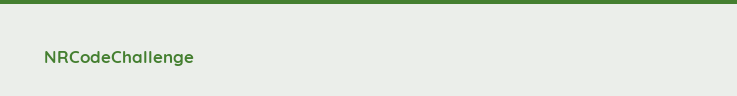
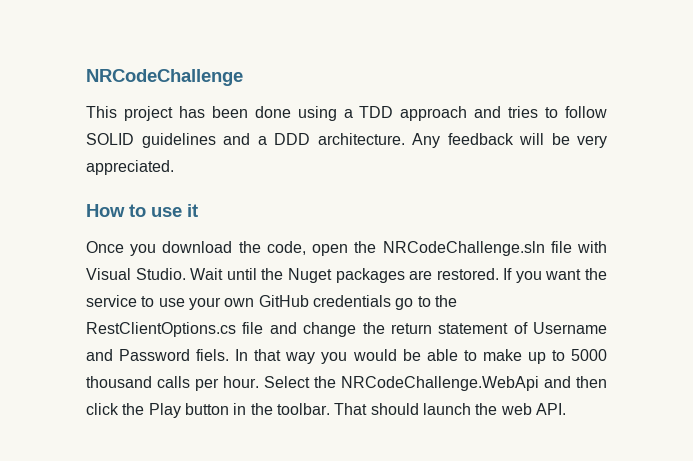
(194, 58) none -> [86,106,608,121] [86,133,607,148] [86,160,174,175] [86,204,198,217] [86,241,607,256] [86,268,607,283] [86,295,457,310] [86,322,607,337] [86,349,607,364] [86,376,607,391] [86,403,566,418] // This project has been done using a TDD approach and tries to follow SOLID guidelines and a DDD architecture. Any feedback will be very appreciated. // How to use it // Once you download the code, open the NRCodeChallenge.sln file with Visual Studio. Wait until the Nuget packages are restored. If you want the service to use your own GitHub credentials go to the RestClientOptions.cs file and change the return statement of Username and Password fiels. In that way you would be able to make up to 5000 thousand calls per hour. Select the NRCodeChallenge.WebApi and then click the Play button in the toolbar. That should launch the web API.

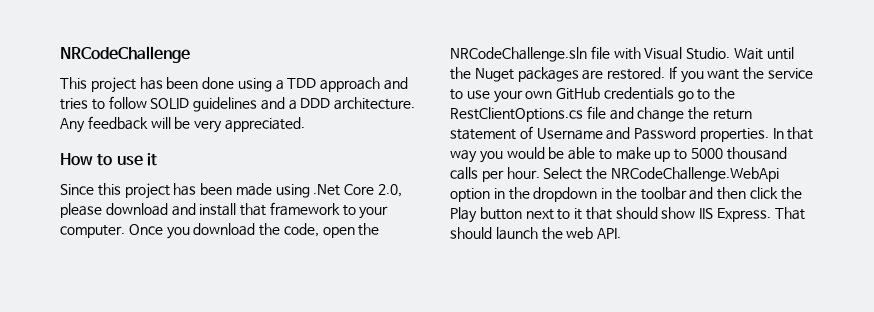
(198, 210) none -> [60,183,403,199] [60,202,389,219] [60,225,125,238] Since this project has been made using .Net Core 2.0, please download and install that framework to your computer.
[196,349,230,361] fiels. -> [699,128,769,142] properties.
(539, 383) none -> [450,187,687,202] option in the dropdown in the toolbar
[233,403,330,415] in the toolbar. -> [525,207,772,222] next to it that should show IIS Express.

